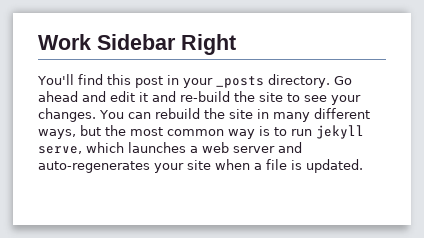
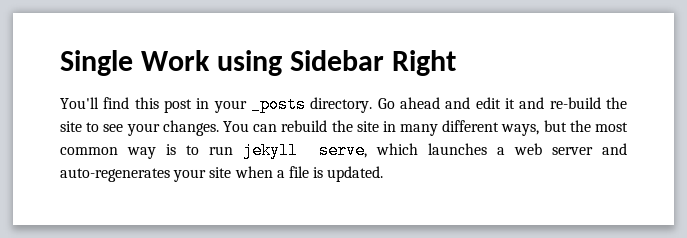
[38,34,91,50] Work -> [60,50,282,76] Single Work using

